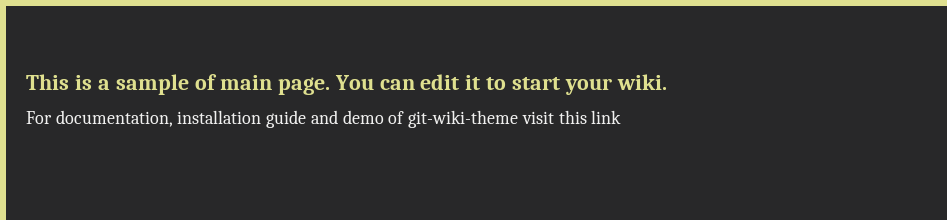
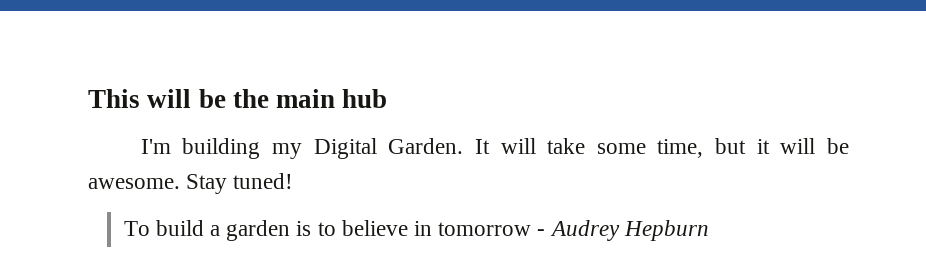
[74,74,668,95] [26,110,622,128] is a sample of main page. You can edit it to start your wiki. // For documentation, installation guide and demo of git-wiki-theme visit this link -> [147,89,388,108] [140,138,850,159] [88,173,294,194] [123,220,709,241] will be the main hub // I'm building my Digital Garden. It will take some time, but it will be awesome. Stay tuned! // To build a garden is to believe in tomorrow - Audrey Hepburn

